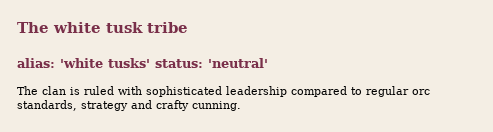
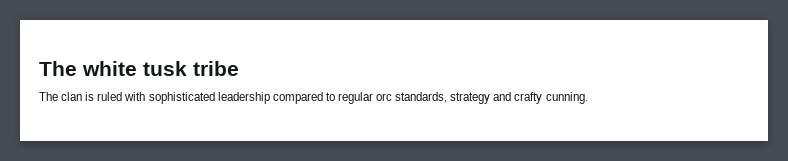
[17,58,268,68] // alias: 'white tusks' status: 'neutral' -> (239, 68) none

